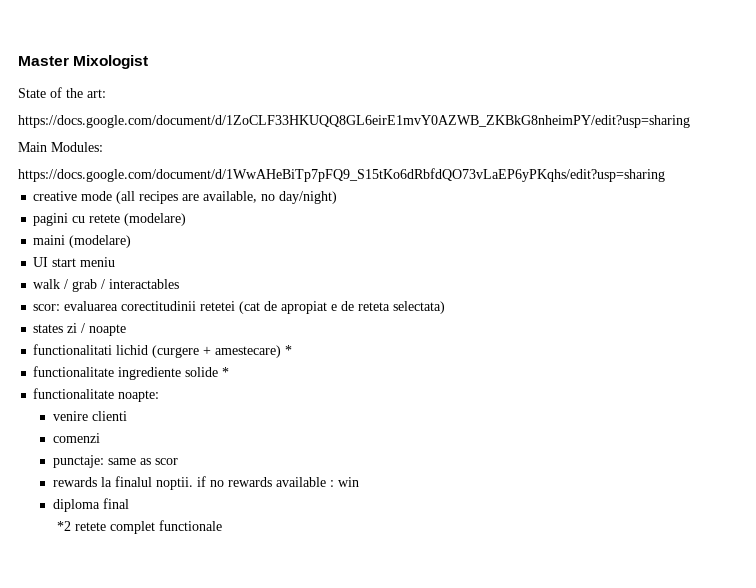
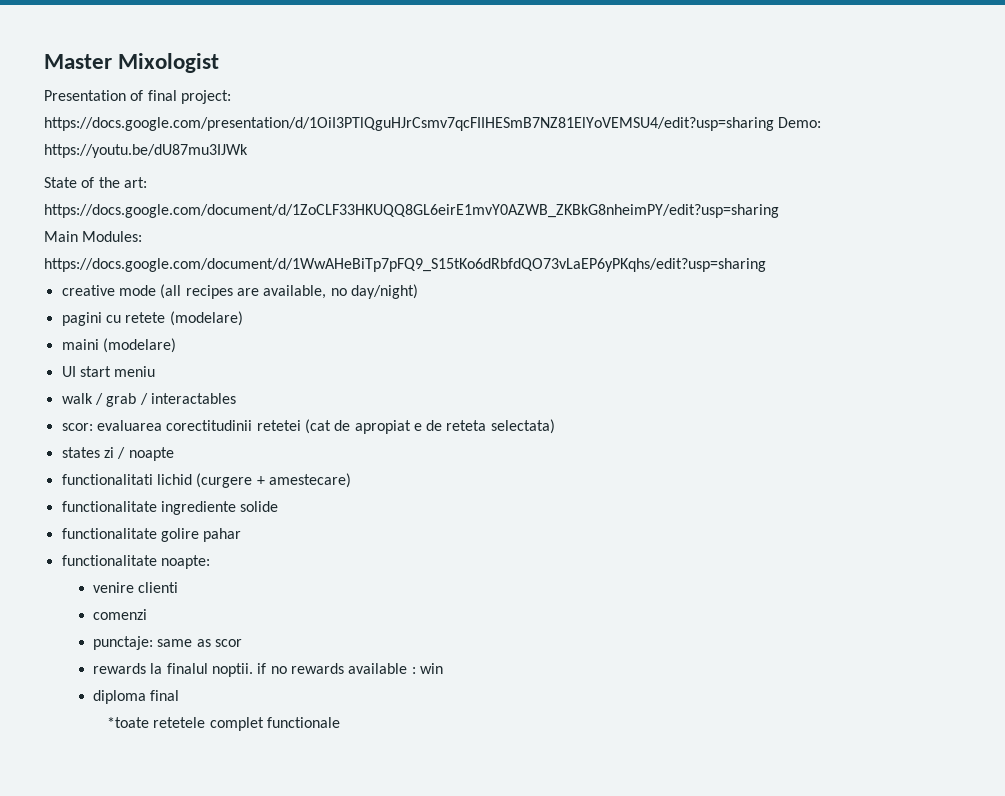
(149, 62) none -> [44,90,231,104] [44,117,822,131] [44,144,248,158] // Presentation of final project: https://docs.google.com/presentation/d/1OiI3PTlQguHJrCsmv7qcFIIHESmB7NZ81ElYoVEMSU4/edit?usp=sharing Demo: https://youtu.be/dU87mu3IJWk
[285,345,293,355] * -> (351, 480) none
[222,367,230,377] * -> [61,528,242,542] // functionalitate golire pahar
[56,521,106,531] *2 retete -> [107,717,206,728] *toate retetele

